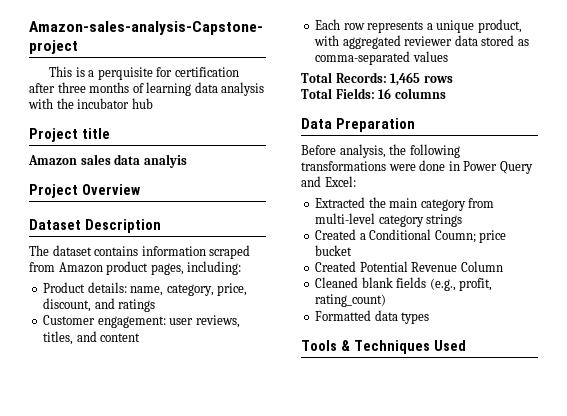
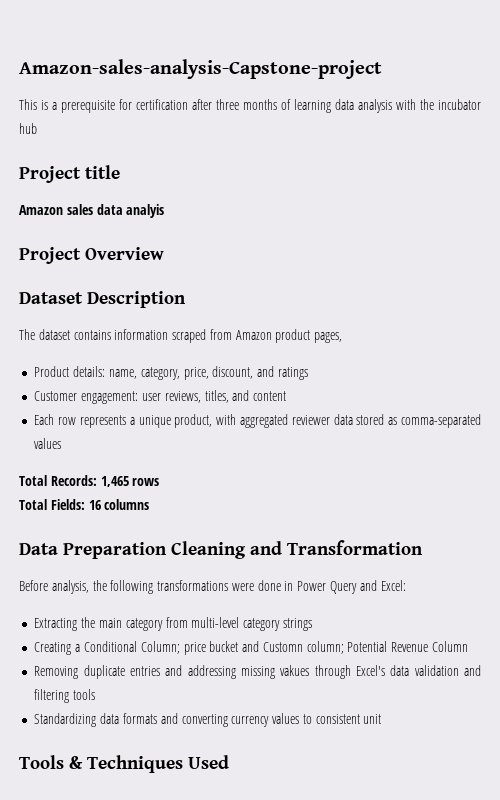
[97,67,153,80] perquisite -> [60,100,115,113] prerequisite
[187,261,242,275] including: -> (343, 337) none
(415, 125) none -> [171,540,423,559] Cleaning and Transformation
[315,197,366,208] Extracted -> [34,618,78,631] Extracting
[315,229,357,240] Created -> [34,642,72,655] Creating
[434,230,476,243] Coumn; -> [140,641,180,654] Column;
[315,261,357,272] // Created -> [242,641,344,654] and Customn column;
[315,277,493,291] [315,294,387,307] [315,310,430,324] Cleaned blank fields (e.g., profit, rating_count) // Formatted data types -> [34,665,481,679] [34,689,96,703] [34,713,382,727] Removing duplicate entries and addressing missing vakues through Excel's data validation and filtering tools // Standardizing data formats and converting currency values to consistent unit

